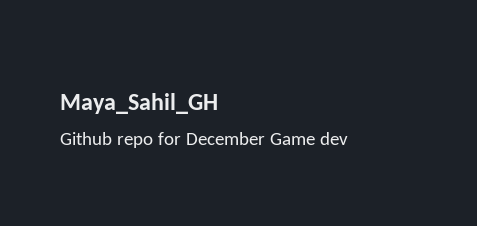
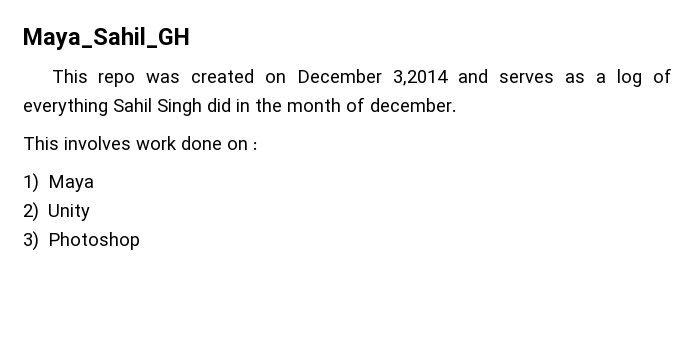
[60,132,348,148] Github repo for December Game dev -> [51,68,672,87] [23,97,456,116] [23,136,257,150] [23,173,95,193] [23,202,91,222] [23,231,141,251] This repo was created on December 3,2014 and serves as a log of everything Sahil Singh did in the month of december. // This involves work done on : // 1) Maya // 2) Unity // 3) Photoshop

